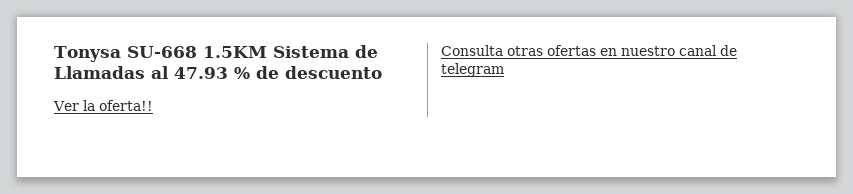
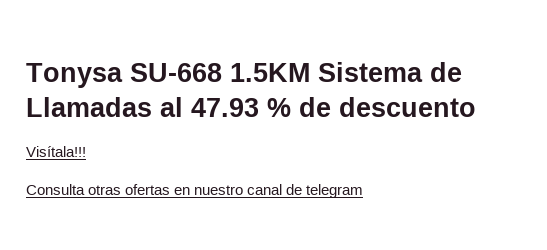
[53,100,153,111] Ver la oferta!! -> [26,146,86,157] Visítala!!!

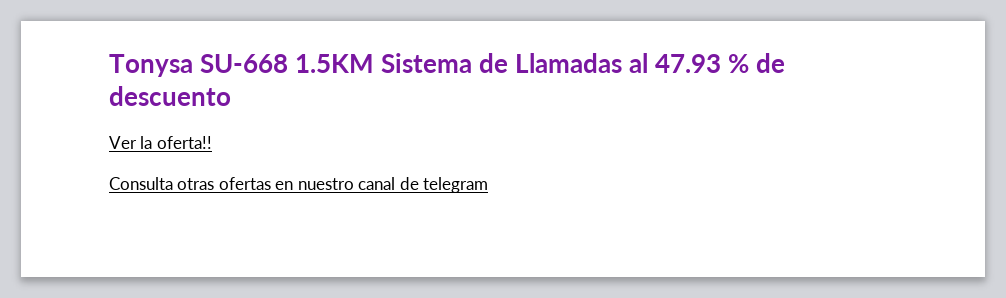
[26,146,86,157] Visítala!!! -> [109,136,212,149] Ver la oferta!!

